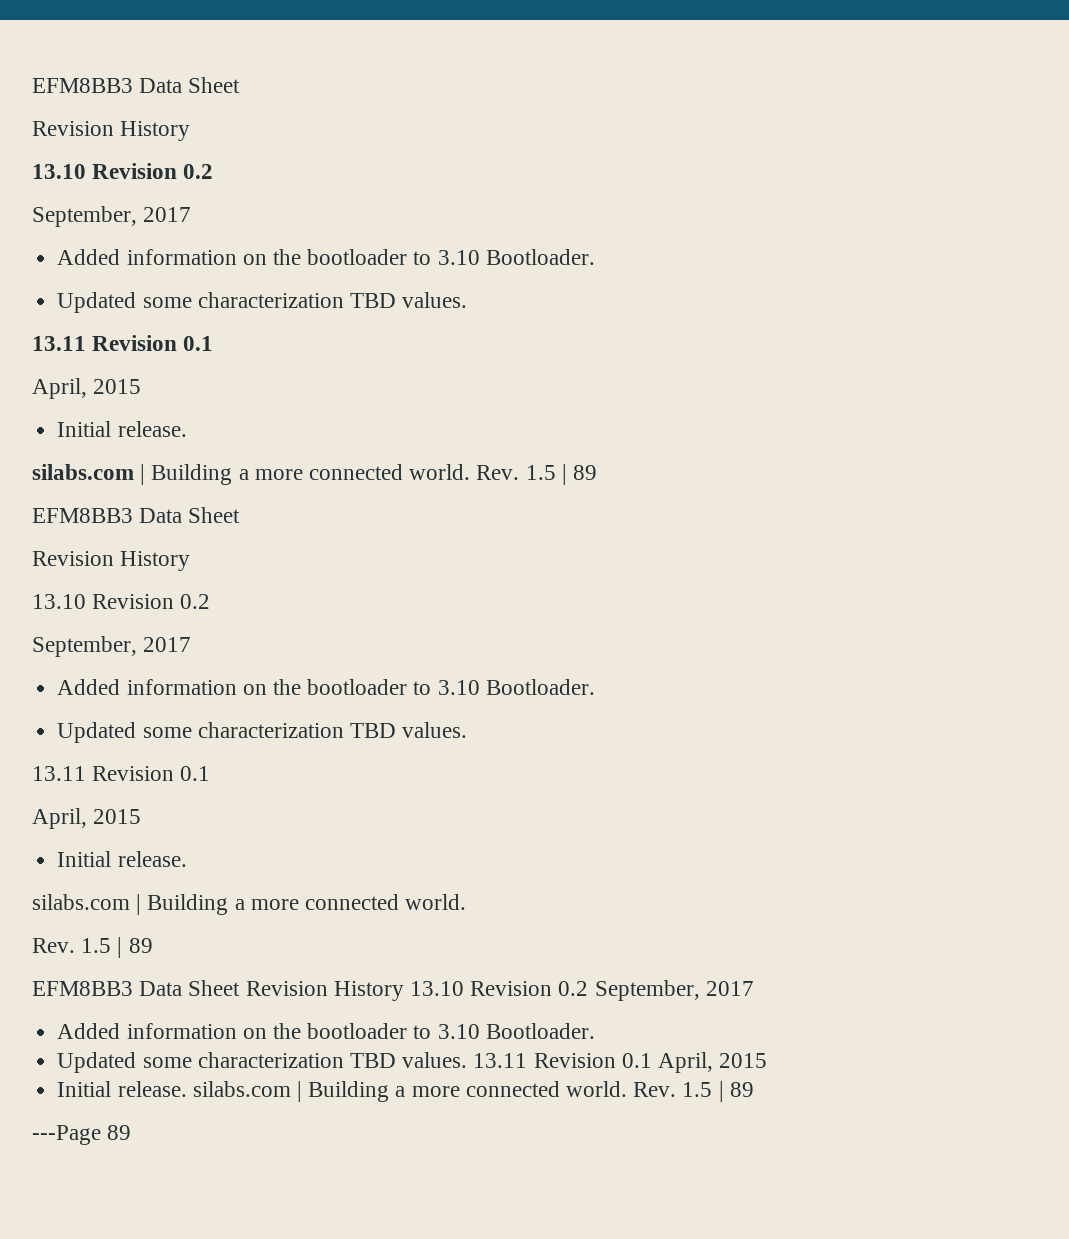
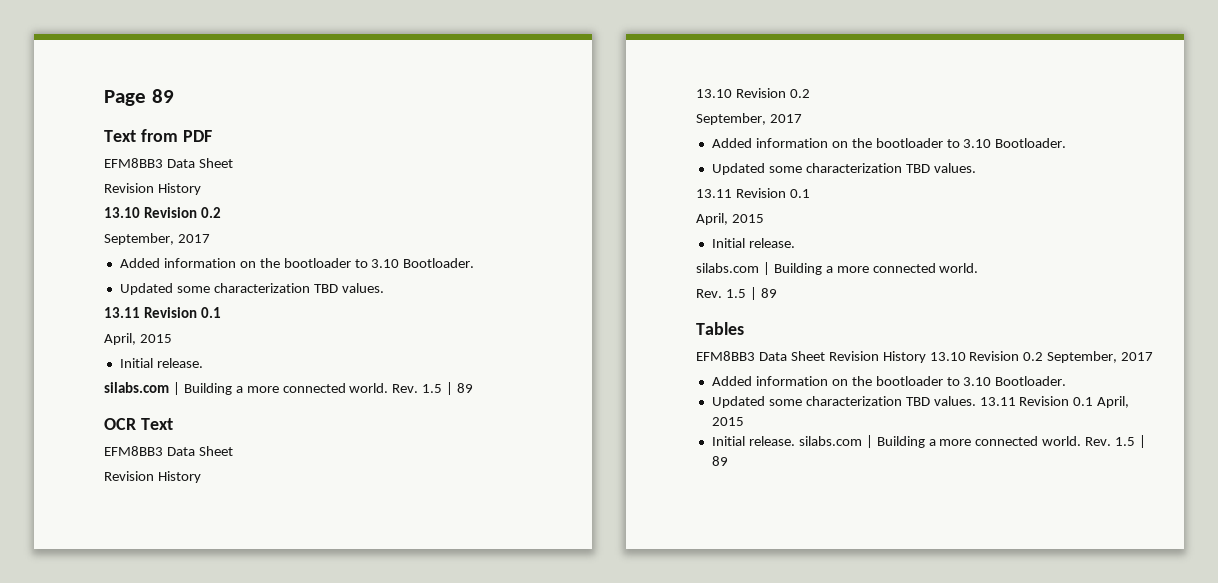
(32, 85) none -> [104,89,174,106] [104,129,212,142] Page 89 // Text from PDF //
(598, 472) none -> [104,418,173,430] // OCR Text
(153, 945) none -> [696,322,744,335] // Tables
[32,1125,132,1145] // ---Page 89 -> (728, 461) none

